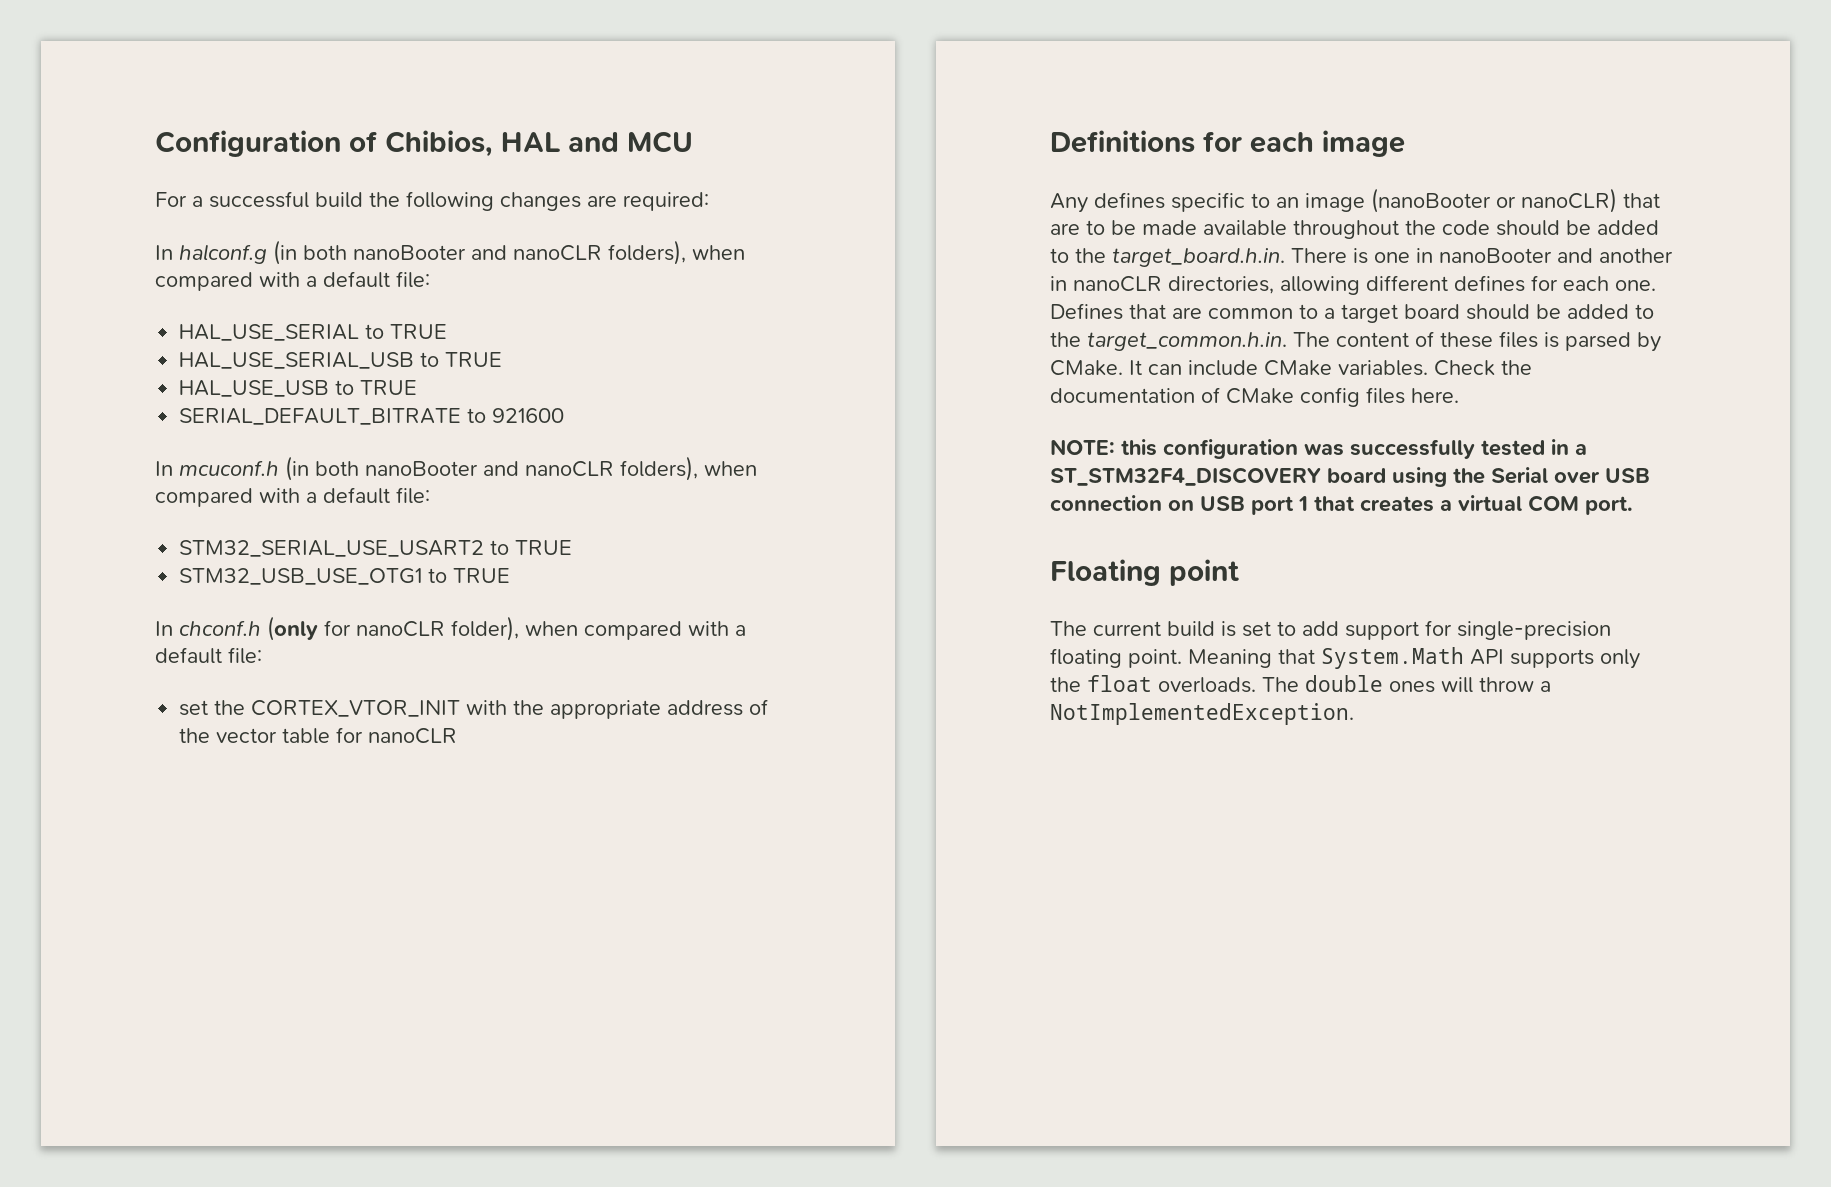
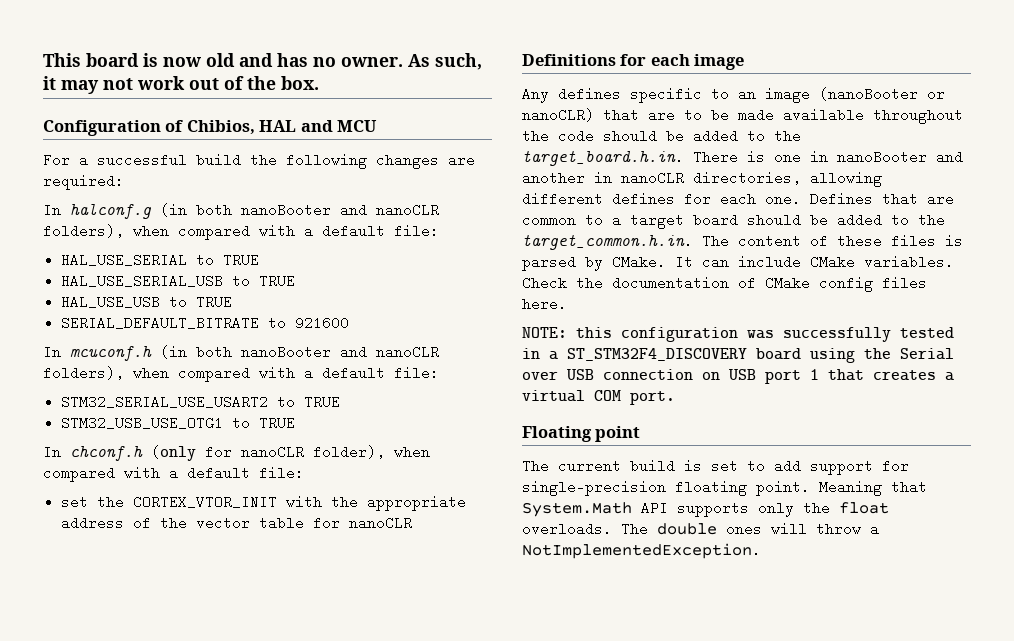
(155, 143) none -> [43,53,482,70] [43,76,319,94] This board is now old and has no owner. As such, it may not work out of the box. //

